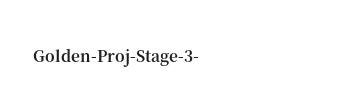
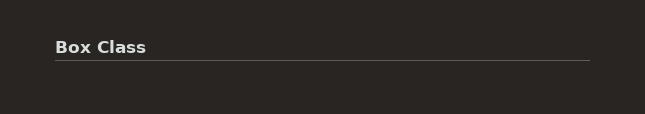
[33,48,199,67] Golden-Proj-Stage-3- -> [55,40,146,53] Box Class

